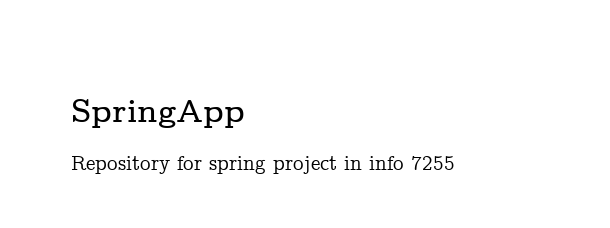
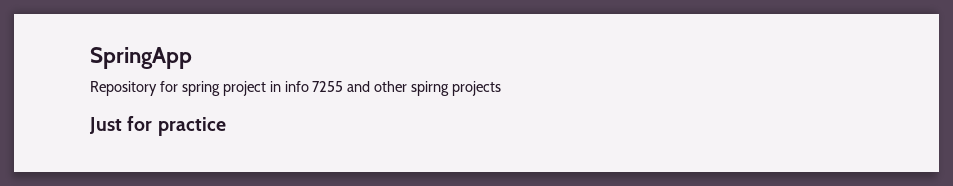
(455, 163) none -> [347,81,502,96] [89,116,226,136] and other spirng projects // Just for practice

